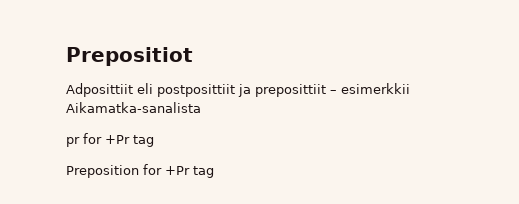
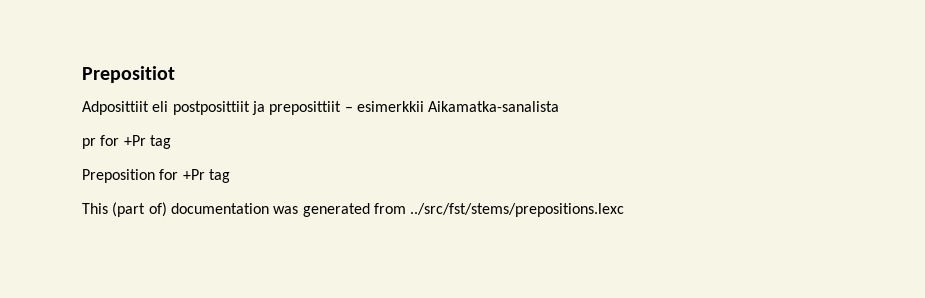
(214, 172) none -> [82,202,625,217] // This (part of) documentation was generated from ../src/fst/stems/prepositions.lexc

